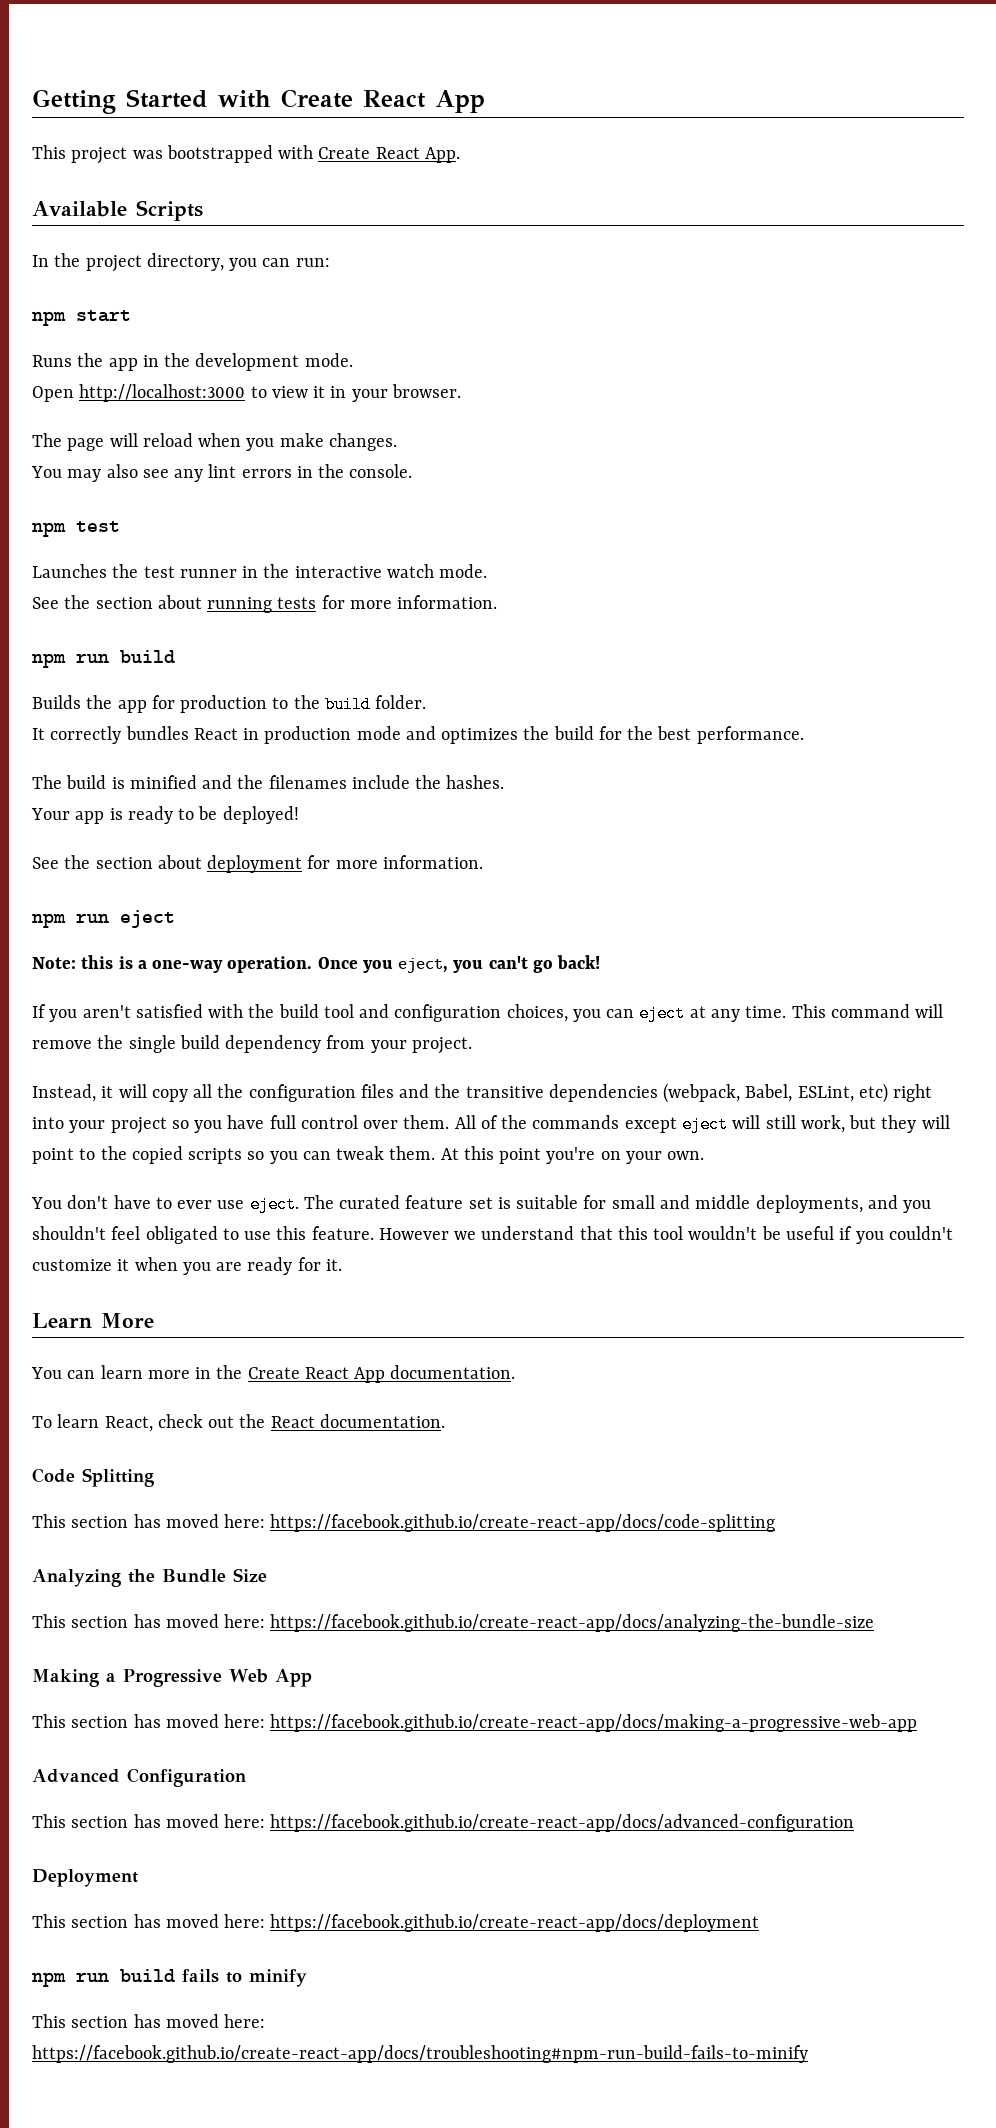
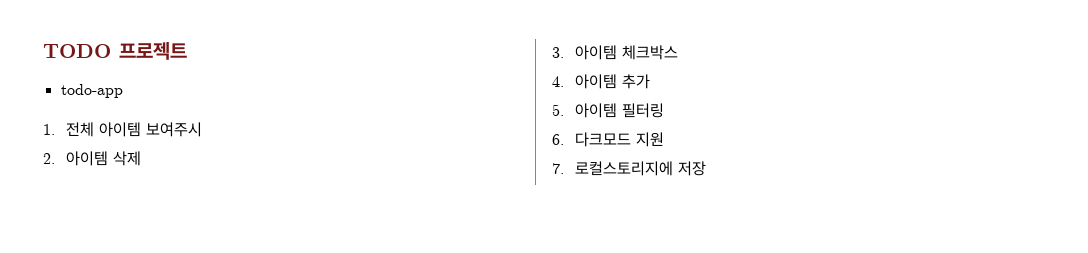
[32,89,485,114] [32,145,460,164] [32,200,203,221] [32,253,330,272] [32,310,131,326] [32,353,353,371] [32,384,461,402] [32,433,397,451] [31,464,413,482] [32,521,120,537] [32,564,488,578] [32,595,498,613] [32,650,175,668] [32,695,427,713] [32,726,804,744] [32,775,505,789] [31,806,299,824] [32,855,483,873] [32,910,175,928] [32,955,601,973] [32,1004,944,1022] [32,1035,472,1054] [32,1083,933,1103] [32,1115,950,1134] [32,1146,705,1164] [31,1195,932,1213] [32,1226,953,1244] [32,1257,342,1275] [32,1313,154,1328] [31,1365,516,1383] [32,1414,445,1432] [32,1468,154,1487] [32,1514,776,1532] [32,1568,267,1587] [32,1614,875,1632] [32,1669,312,1687] [32,1714,918,1732] [32,1768,246,1787] [32,1814,855,1832] [32,1869,138,1887] [32,1914,760,1932] [32,1969,307,1987] [32,2014,266,2028] [32,2045,808,2063] Getting Started with Create React App // This project was bootstrapped with Create React App. // Available Scripts // In the project directory, you can run: // npm start // Runs the app in the development mode. // Open http://localhost:3000 to view it in your browser. // The page will reload when you make changes. // You may also see any lint errors in the console. // npm test // Launches the test runner in the interactive watch mode. // See the section about running tests for more information. // npm run build // Builds the app for production to the build folder. // It correctly bundles React in production mode and optimizes the build for the best performance. // The build is minified and the filenames include the hashes. // Your app is ready to be deployed! // See the section about deployment for more information. // npm run eject // Note: this is a one-way operation. Once you eject, you can't go back! // If you aren't satisfied with the build tool and configuration choices, you can eject at any time. This command will remove the single build dependency from your project. // Instead, it will copy all the configuration files and the transitive dependencies (webpack, Babel, ESLint, etc) right into your project so you have full control over them. All of the commands except eject will still work, but they will point to the copied scripts so you can tweak them. At this point you're on your own. // You don't have to ever use eject. The curated feature set is suitable for small and middle deployments, and you shouldn't feel obligated to use this feature. However we understand that this tool wouldn't be useful if you couldn't customize it when you are ready for it. // Learn More // You can learn more in the Create React App documentation. // To learn React, check out the React documentation. // Code Splitting // This section has moved here: https://facebook.github.io/create-react-app/docs/code-splitting // Analyzing the Bundle Size // This section has moved here: https://facebook.github.io/create-react-app/docs/analyzing-the-bundle-size // Making a Progressive Web App // This section has moved here: https://facebook.github.io/create-react-app/docs/making-a-progressive-web-app // Advanced Configuration // This section has moved here: https://facebook.github.io/create-react-app/docs/advanced-configuration // Deployment // This section has moved here: https://facebook.github.io/create-react-app/docs/deployment // npm run build fails to minify // This section has moved here: https://facebook.github.io/create-react-app/docs/troubleshooting#npm-run-build-fails-to-minify -> [43,42,187,60] [60,84,123,98] [43,122,203,137] [43,151,142,166] [552,45,679,60] [552,74,651,89] [552,103,665,118] [552,132,665,147] [552,161,707,176] TODO 프로젝트 // todo-app // 1. 전체 아이템 보여주시 // 2. 아이템 삭제 // 3. 아이템 체크박스 // 4. 아이템 추가 // 5. 아이템 필터링 // 6. 다크모드 지원 // 7. 로컬스토리지에 저장

